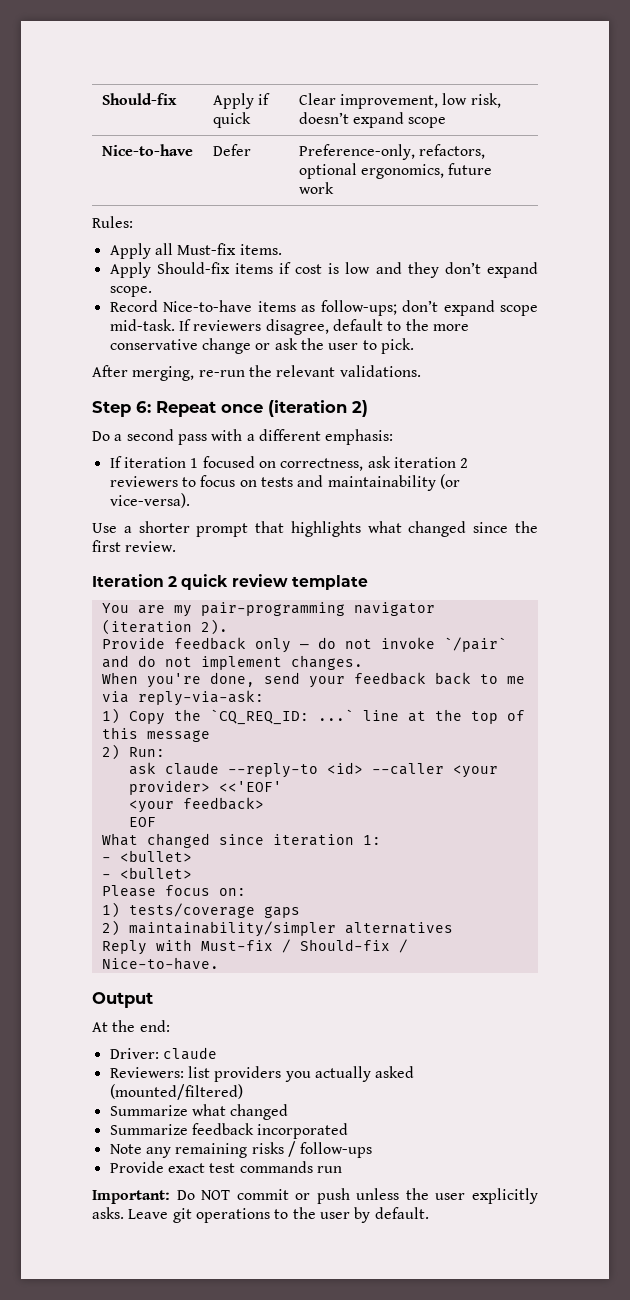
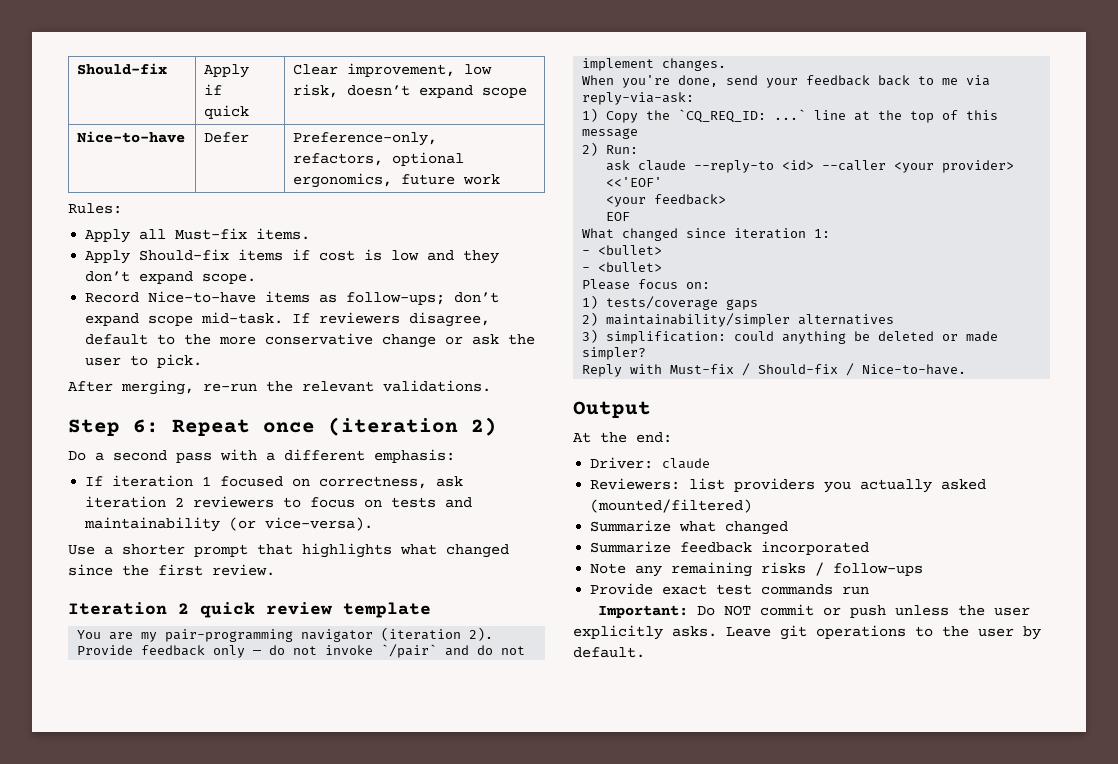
(453, 928) none -> [582,329,999,344] [582,347,647,360] // 3) simplification: could anything be deleted or made simpler?

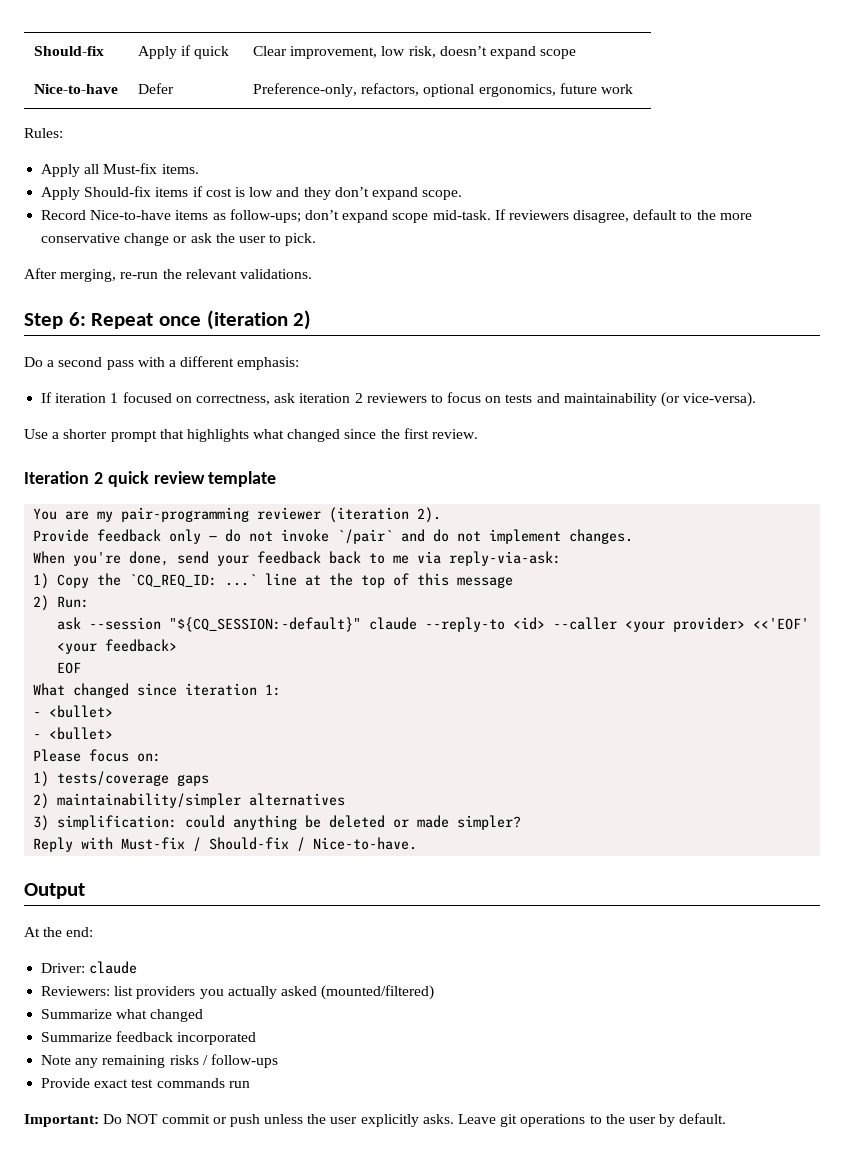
[301,629,374,642] navigator -> [257,507,322,520] reviewer
(631, 165) none -> [89,617,362,632] --session "${CQ_SESSION:-default}"

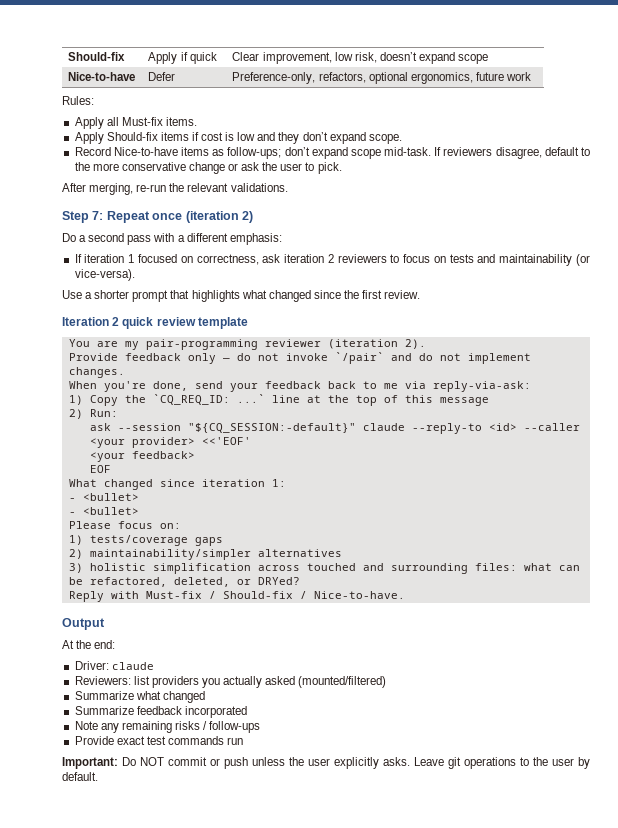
[68,312,86,326] 6: -> [92,211,104,220] 7:
[57,815,522,830] simplification: could anything be deleted or made simpler? -> [89,563,580,574] [68,577,300,587] holistic simplification across touched and surrounding files: what can be refactored, deleted, or DRYed?

